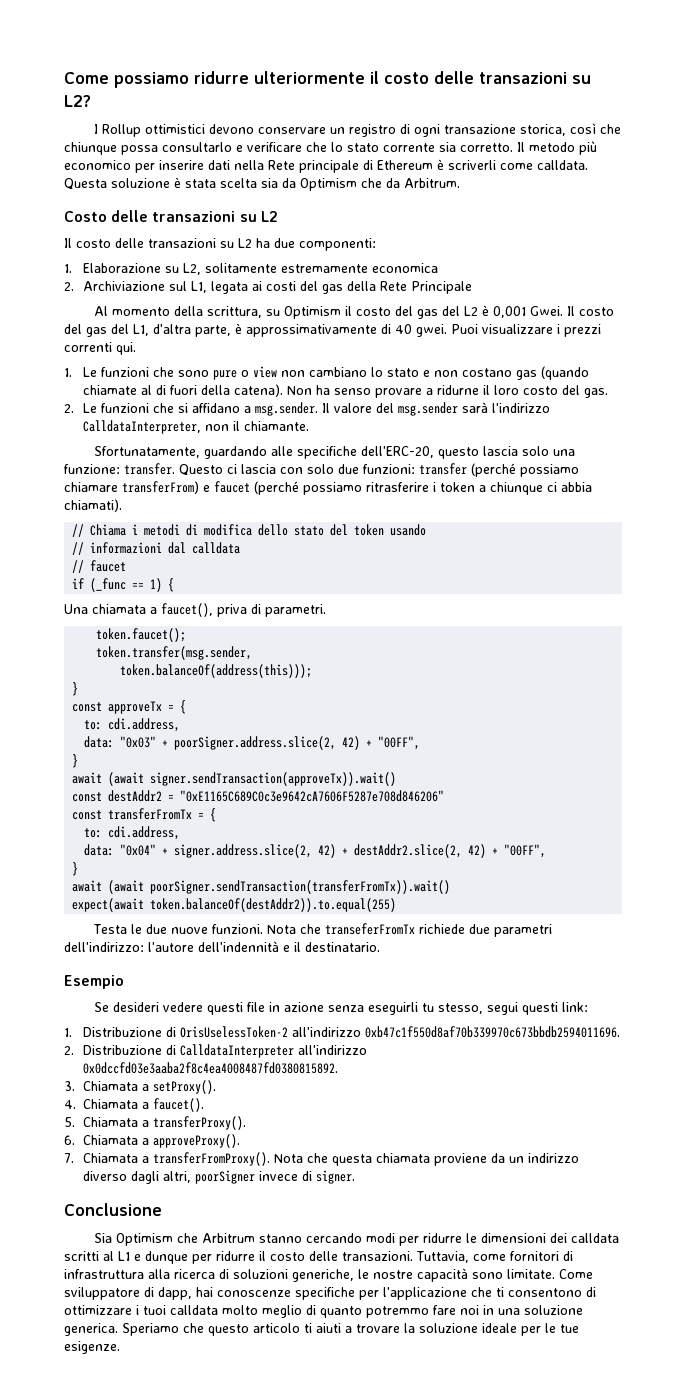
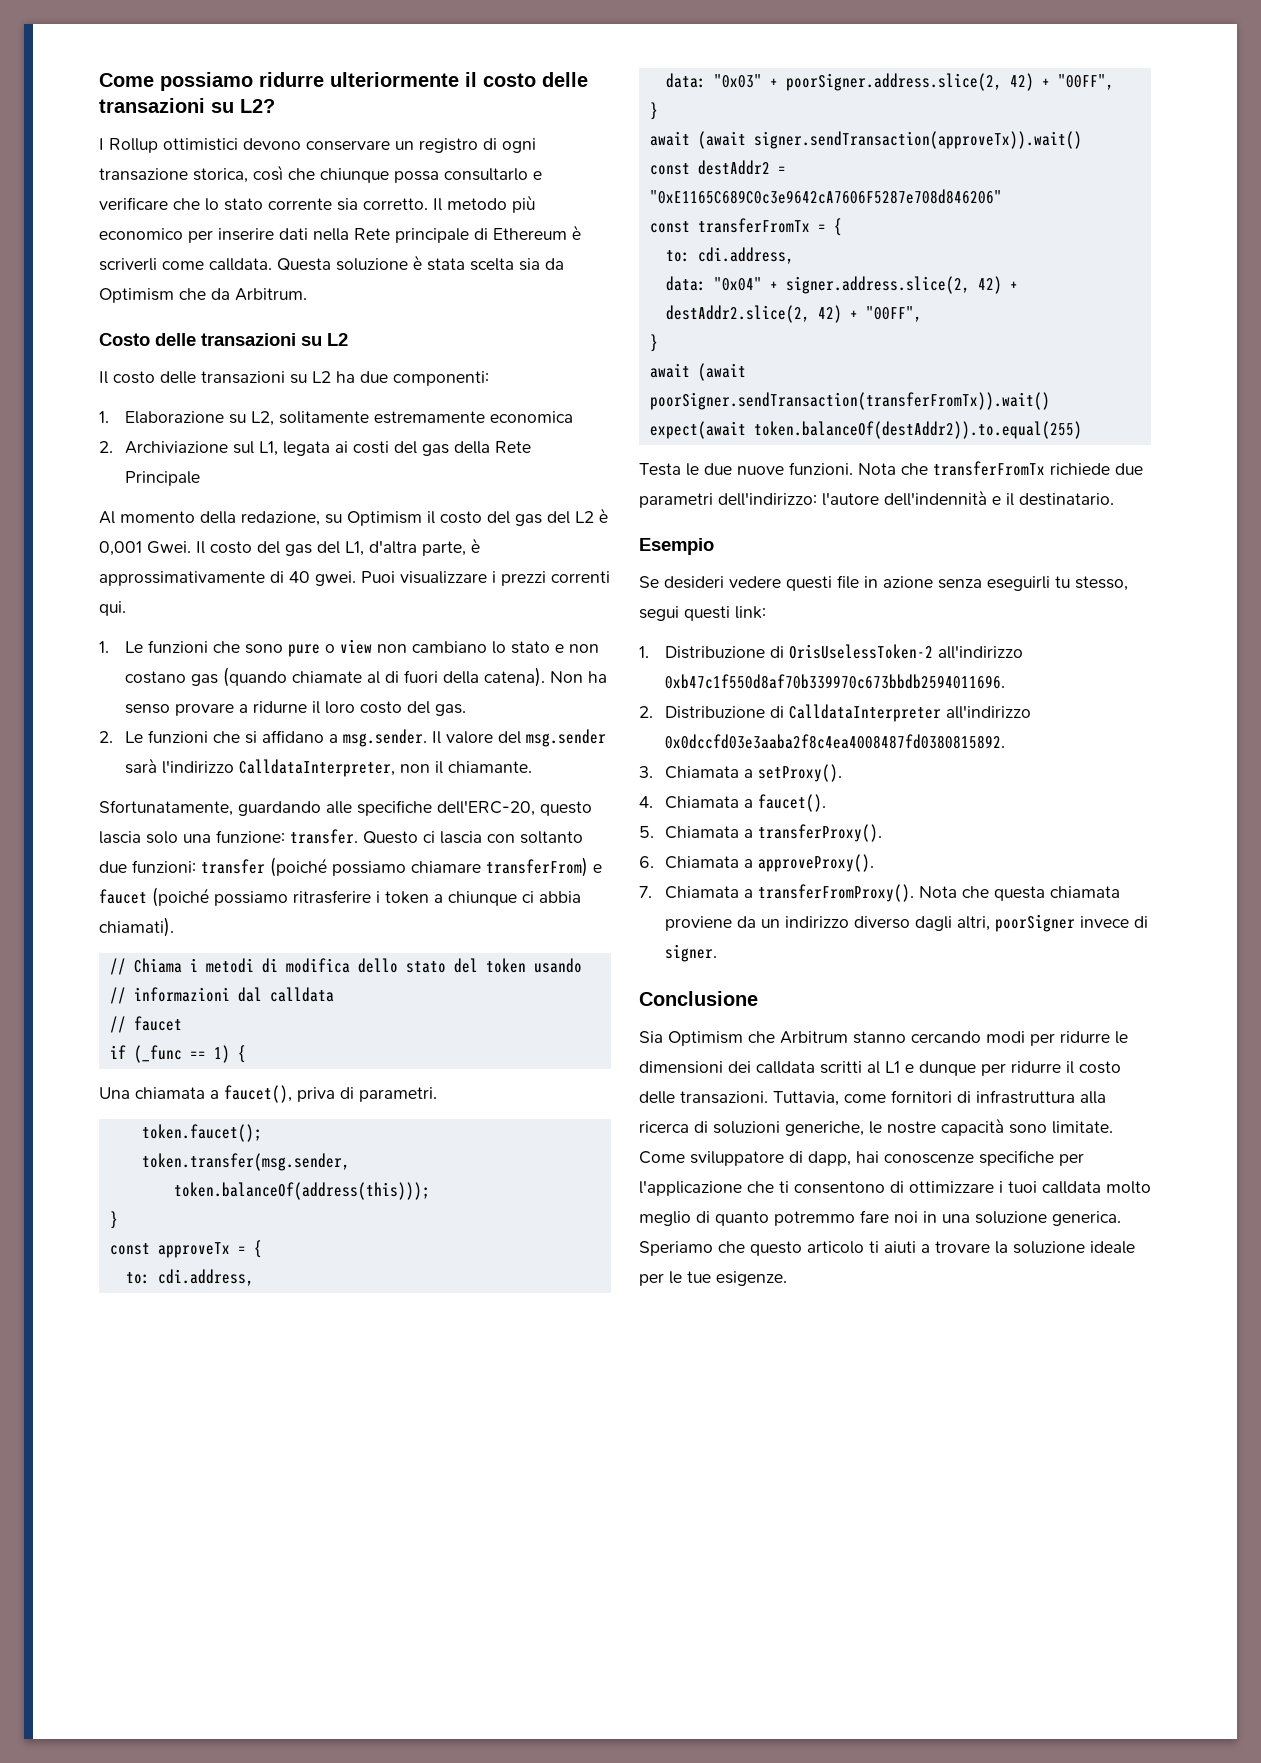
[207,306,263,318] scrittura, -> [241,511,320,526] redazione,
[307,464,334,474] solo -> [520,831,583,844] soltanto
[471,463,516,477] (perché -> [270,857,327,877] (poiché
[254,481,299,495] (perché -> [152,887,209,907] (poiché
[325,923,416,935] transeferFromTx -> [933,461,1045,476] transferFromTx

